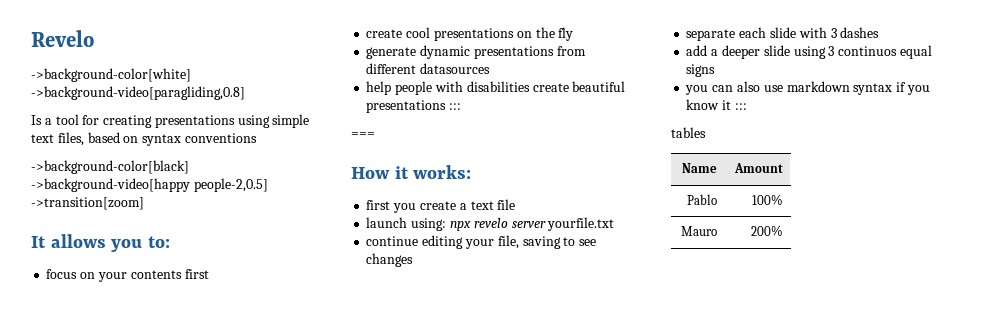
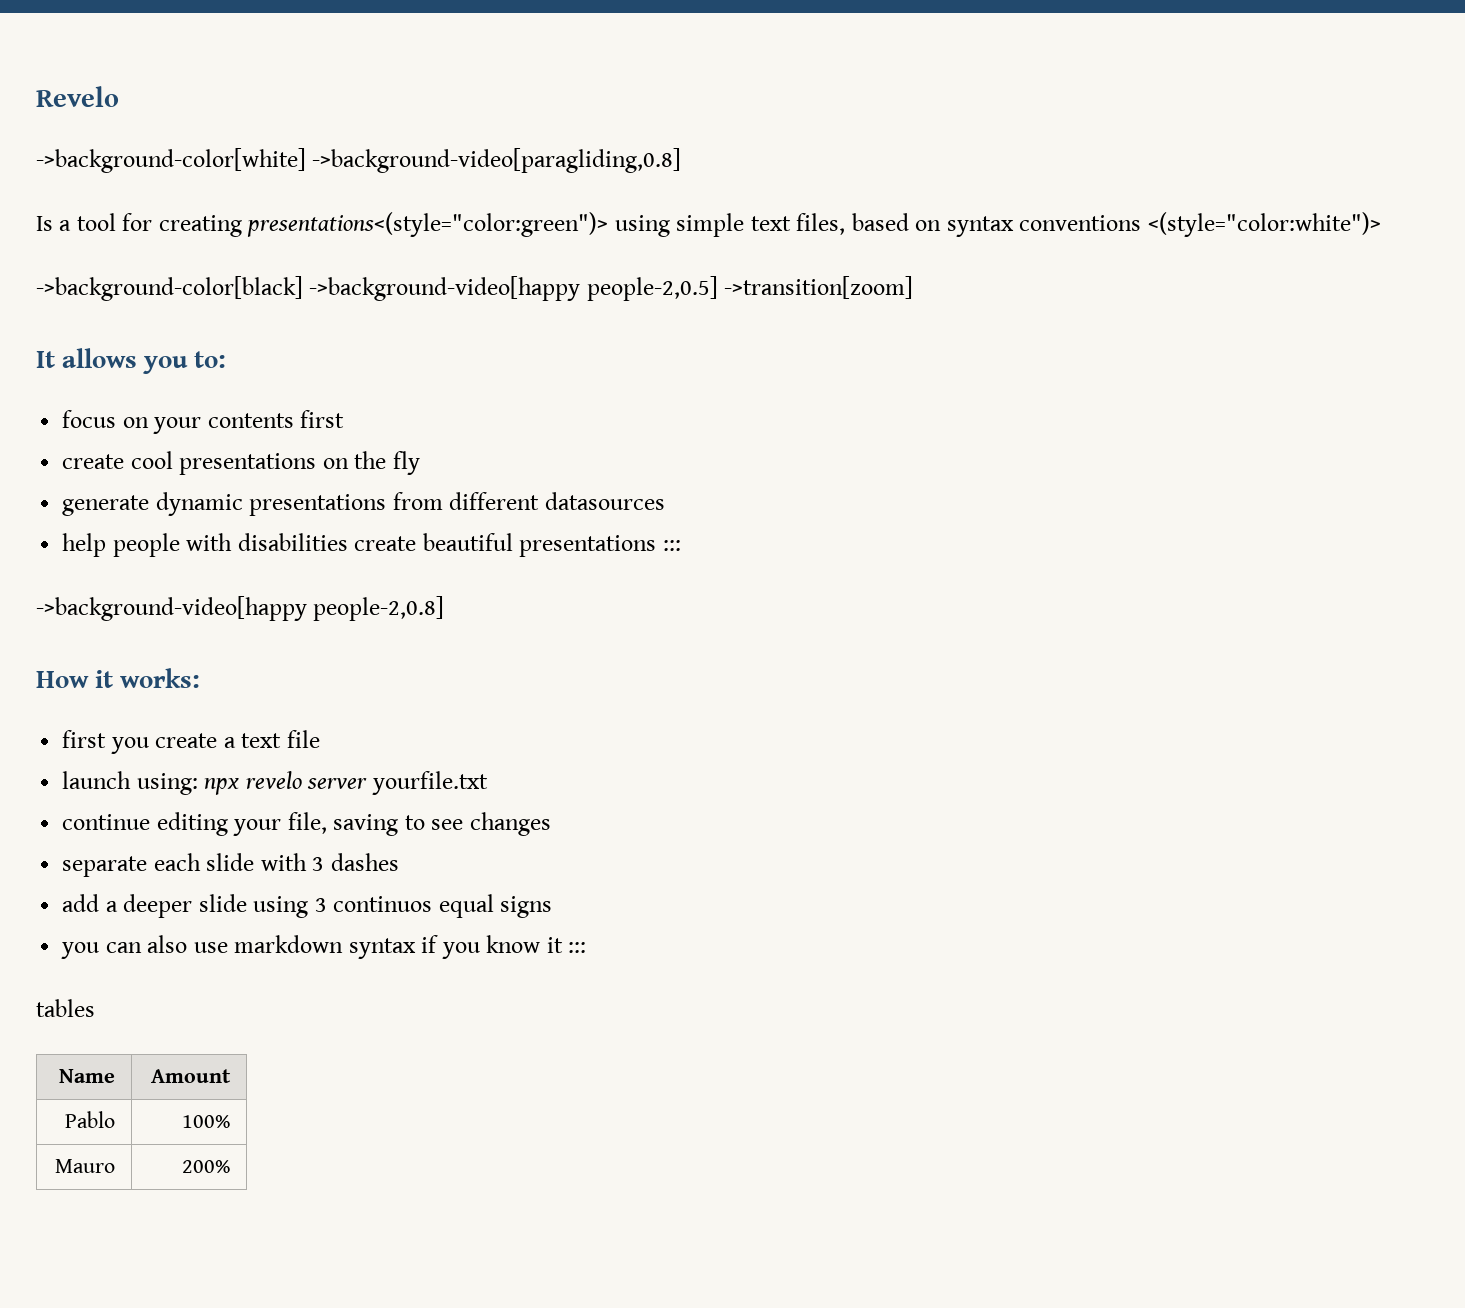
[154,115,235,128] presentations -> [247,212,609,237] presentations<(style="color:green")>
(257, 138) none -> [1147,212,1381,237] <(style="color:white")>
[351,132,375,138] === -> [36,596,445,621] ->background-video[happy people-2,0.8]

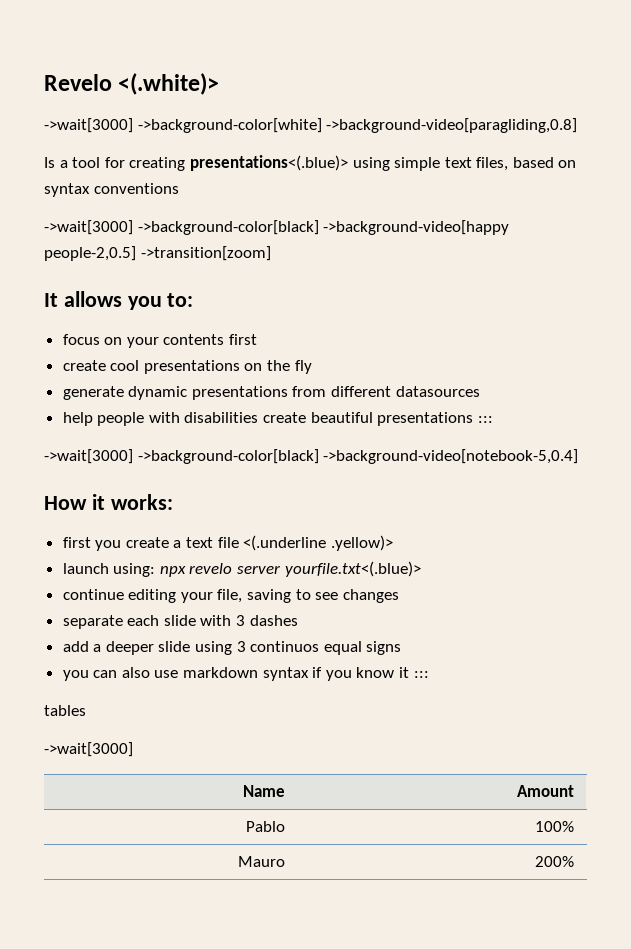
(119, 96) // -> [118,73,220,95] [44,118,133,133] <(.white)> // ->wait[3000]
[247,212,609,237] presentations<(style="color:green")> -> [189,155,348,171] presentations<(.blue)>
[1147,212,1381,237] <(style="color:white")> // -> [44,220,133,235] // ->wait[3000]
[36,596,445,621] ->background-video[happy people-2,0.8] -> [44,449,579,464] ->wait[3000] ->background-color[black] ->background-video[notebook-5,0.4]
(320, 739) none -> [243,535,393,551] <(.underline .yellow)>
[371,771,488,795] yourfile.txt -> [284,561,421,577] yourfile.txt<(.blue)>
(95, 1008) none -> [44,742,133,757] // ->wait[3000]

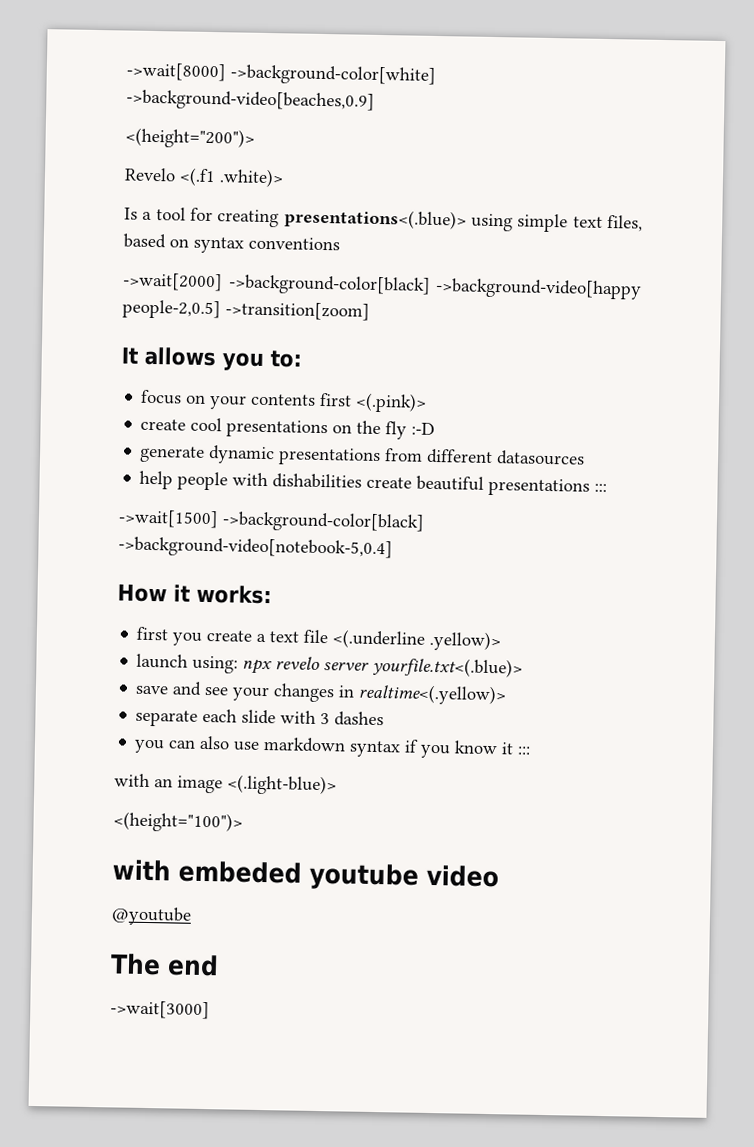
[44,73,220,95] [44,118,578,133] Revelo <(.white)> // ->wait[3000] ->background-color[white] ->background-video[paragliding,0.8] -> [126,62,436,86] [126,89,375,112] [125,127,255,149] [124,167,284,188] ->wait[8000] ->background-color[white] ->background-video[beaches,0.9] // <(height="200")> // Revelo <(.f1 .white)>
[44,220,133,235] ->wait[3000] -> [122,272,223,292] ->wait[2000]
(258, 339) none -> [355,392,428,413] <(.pink)>
(312, 367) none -> [411,422,436,436] :-D
[184,412,259,423] disabilities -> [272,473,363,489] dishabilities
[44,449,133,464] ->wait[3000] -> [118,509,219,529] ->wait[1500]
[62,589,339,603] continue editing your file, saving to see -> [135,681,270,702] save and see your
(399, 596) none -> [338,683,508,706] in realtime<(.yellow)>
[62,641,402,655] // add a deeper slide using 3 continuos equal signs -> (385, 719) none
[44,705,86,716] [44,742,133,757] [243,785,286,797] [517,785,575,797] [246,821,286,832] [535,821,575,832] [238,856,286,867] [535,856,575,867] tables // ->wait[3000] // Name | Amount // Pablo | 100% // Mauro | 200% -> [114,773,337,796] [113,811,243,833] [112,859,499,891] [111,906,192,926] [110,953,219,977] [110,1000,210,1020] with an image <(.light-blue)> // <(height="100")> // with embeded youtube video // @youtube // The end // ->wait[3000]

